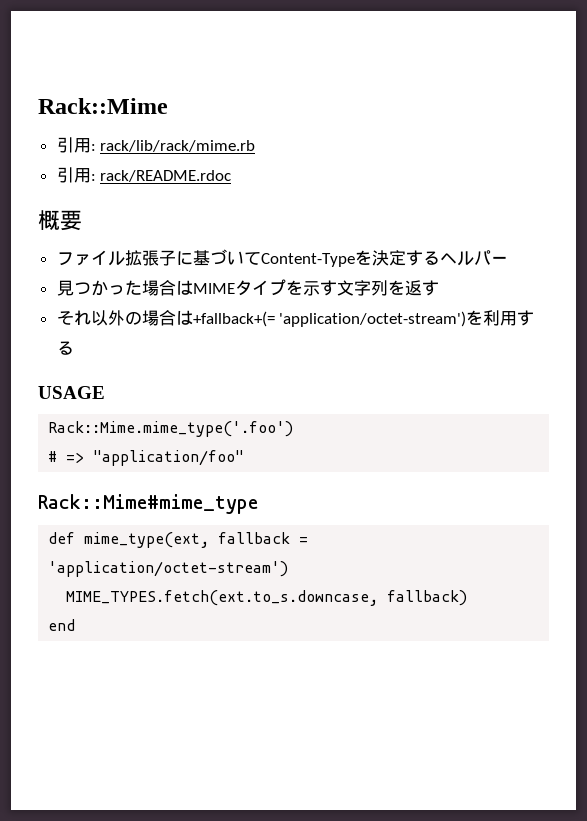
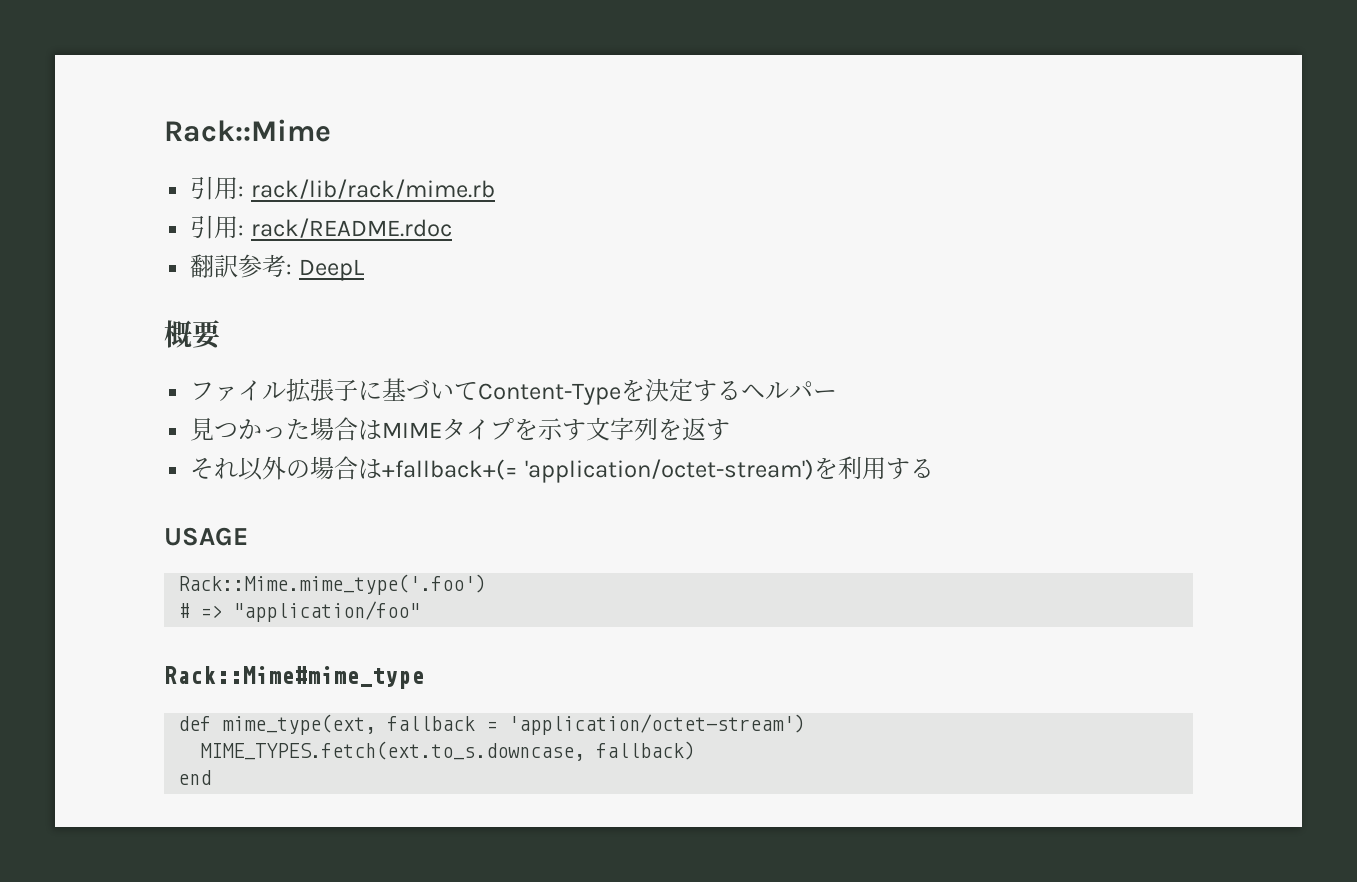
(232, 176) none -> [190,254,364,281] // 翻訳参考: DeepL

